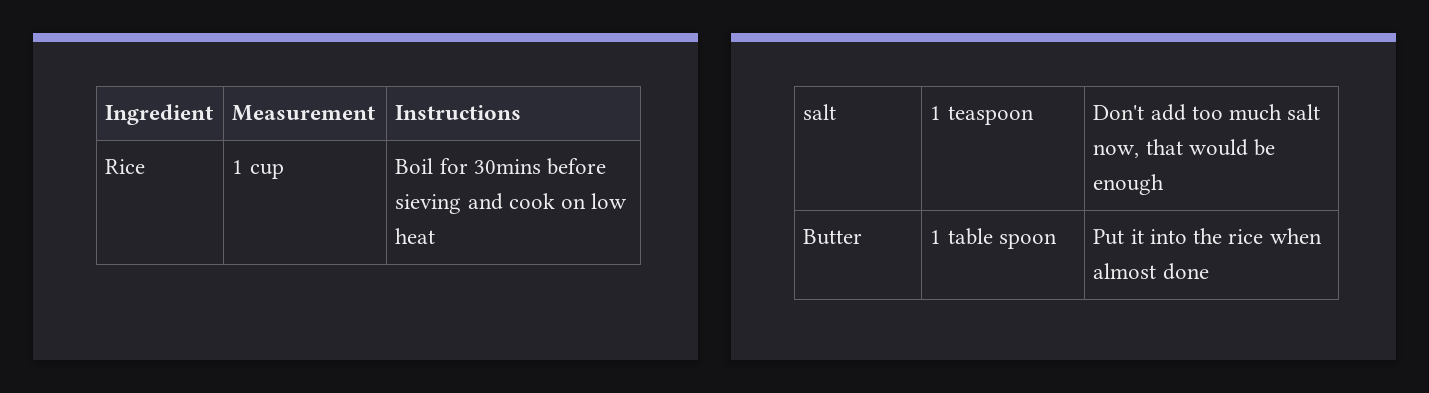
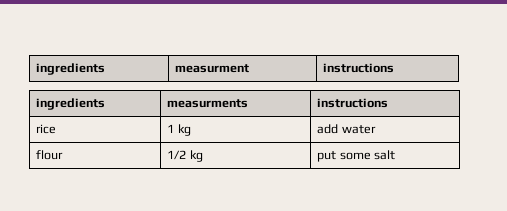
[105,104,214,125] [232,105,376,121] [395,105,522,120] [105,159,146,174] [232,160,284,179] [395,158,607,175] [395,193,628,214] [395,228,436,244] [803,104,837,120] [930,106,1034,125] [1093,104,1321,121] [1093,139,1276,158] [1093,174,1165,195] [803,229,863,245] [930,228,1057,249] [1093,228,1322,245] [1093,263,1209,280] Ingredient | Measurement | Instructions // Rice | 1 cup | Boil for 30mins before sieving and cook on low heat // salt | 1 teaspoon | Don't add too much salt now, that would be enough // Butter | 1 table spoon | Put it into the rice when almost done -> [36,63,106,75] [175,64,250,73] [323,63,395,73] [36,98,106,110] [167,99,249,108] [317,98,389,108] [36,124,57,134] [167,124,191,136] [317,124,376,134] [36,150,64,160] [167,150,203,162] [317,150,395,162] ingredients | measurment | instructions // ingredients | measurments | instructions // rice | 1 kg | add water // flour | 1/2 kg | put some salt

